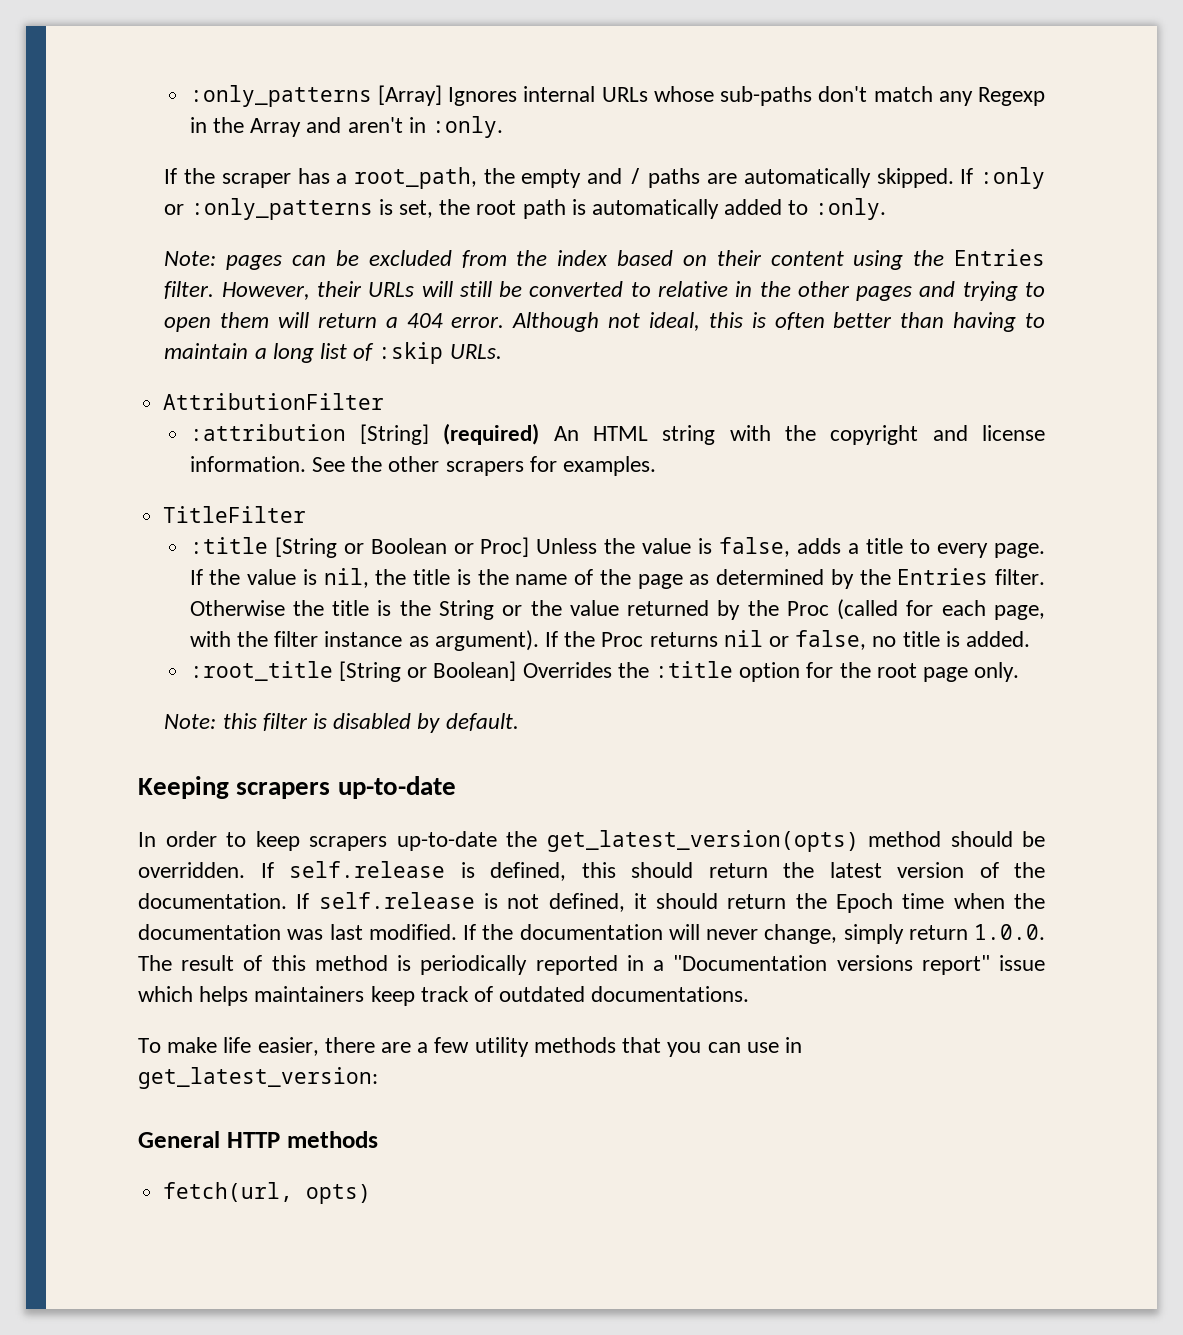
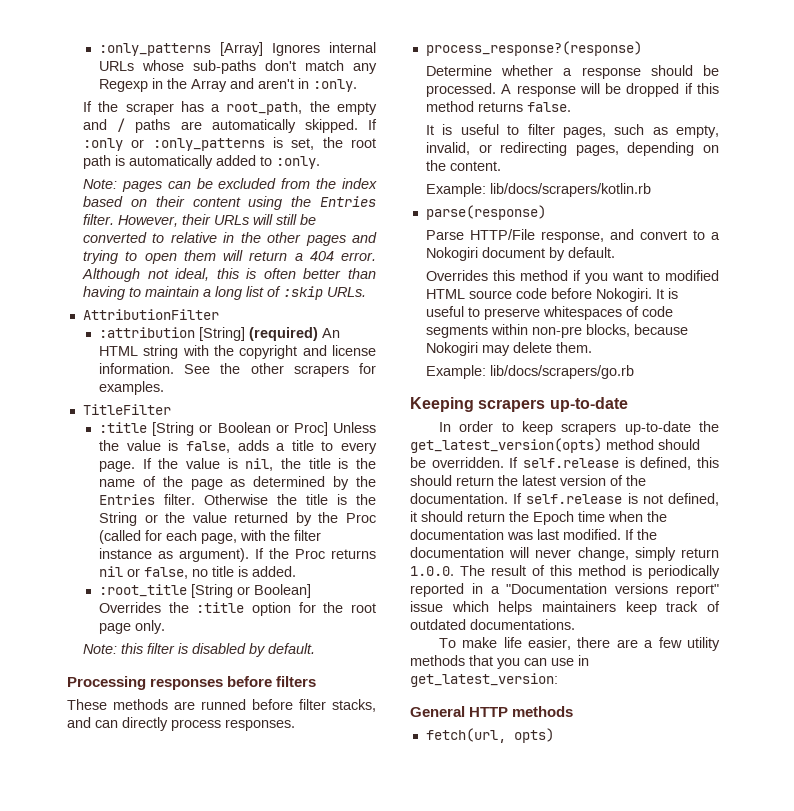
(519, 722) none -> [67,676,317,690] [67,699,376,712] [67,717,295,731] [425,41,642,56] [426,65,719,79] [426,83,719,97] [426,101,572,112] [426,124,719,138] [426,142,719,156] [426,160,502,171] [426,183,652,197] [425,205,546,220] [426,229,720,243] [426,247,616,261] [426,270,719,284] [426,288,679,302] [426,306,674,320] [426,324,689,338] [426,342,593,356] [426,365,635,379] // Processing responses before filters // These methods are runned before filter stacks, and can directly process responses. // process_response?(response) // Determine whether a response should be processed. A response will be dropped if this method returns false. // It is useful to filter pages, such as empty, invalid, or redirecting pages, depending on the content. // Example: lib/docs/scrapers/kotlin.rb // parse(response) // Parse HTTP/File response, and convert to a Nokogiri document by default. // Overrides this method if you want to modified HTML source code before Nokogiri. It is useful to preserve whitespaces of code segments within non-pre blocks, because Nokogiri may delete them. // Example: lib/docs/scrapers/go.rb

